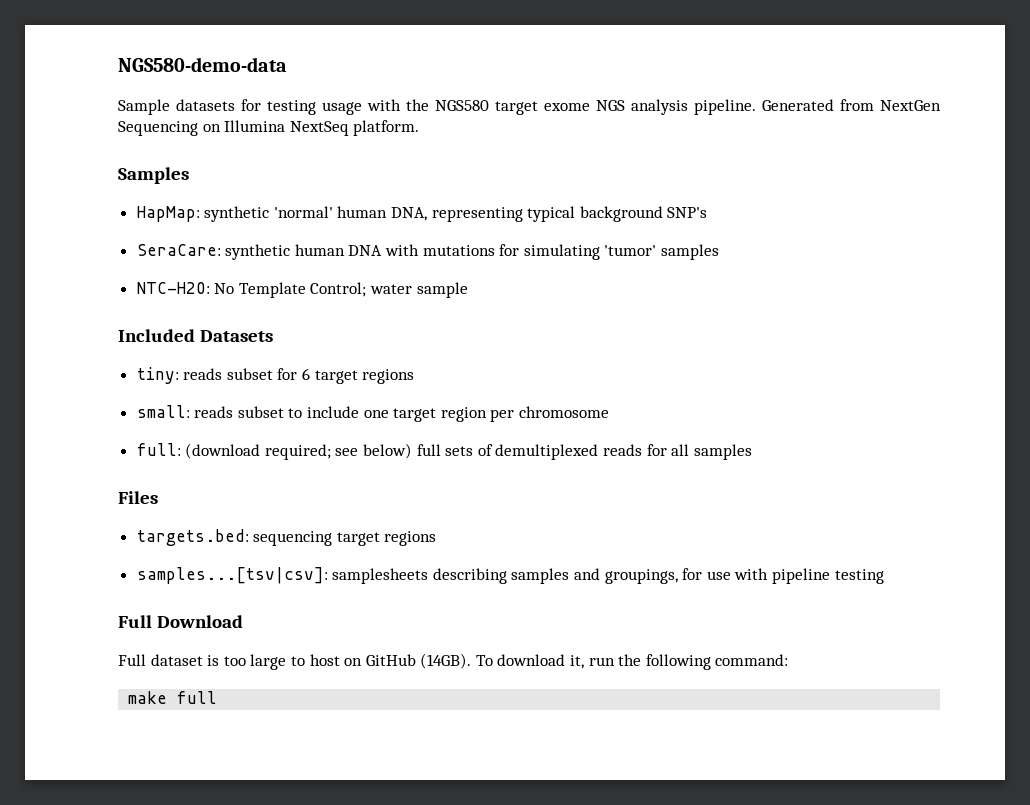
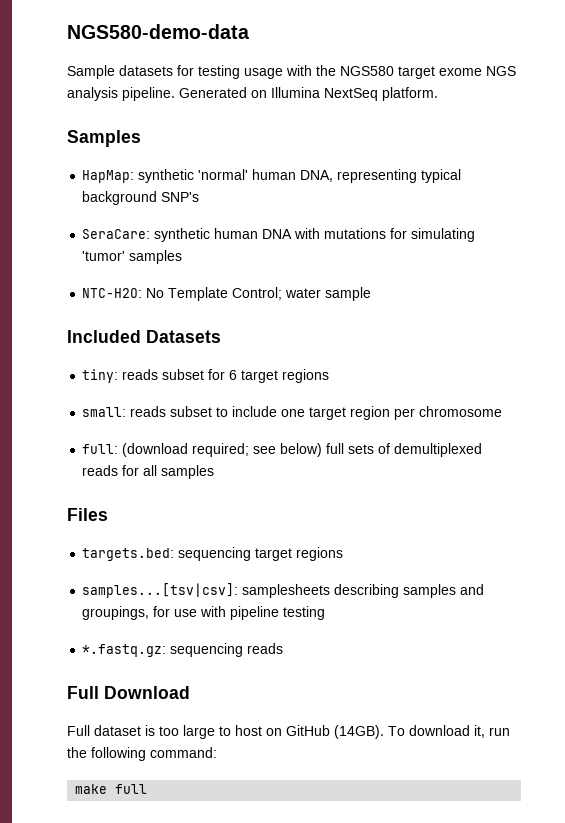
[840,99,941,111] [118,121,198,136] from NextGen Sequencing -> (247, 92) none
(884, 576) none -> [82,643,284,657] // *.fastq.gz: sequencing reads

